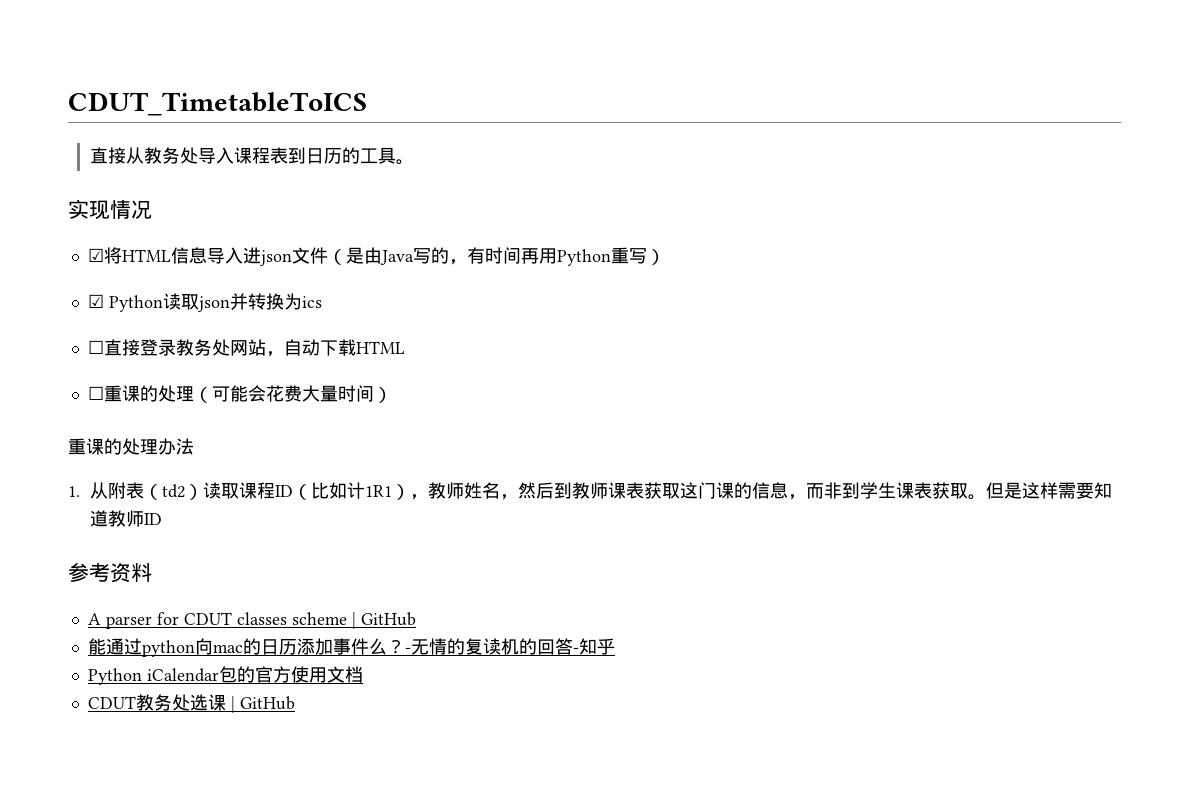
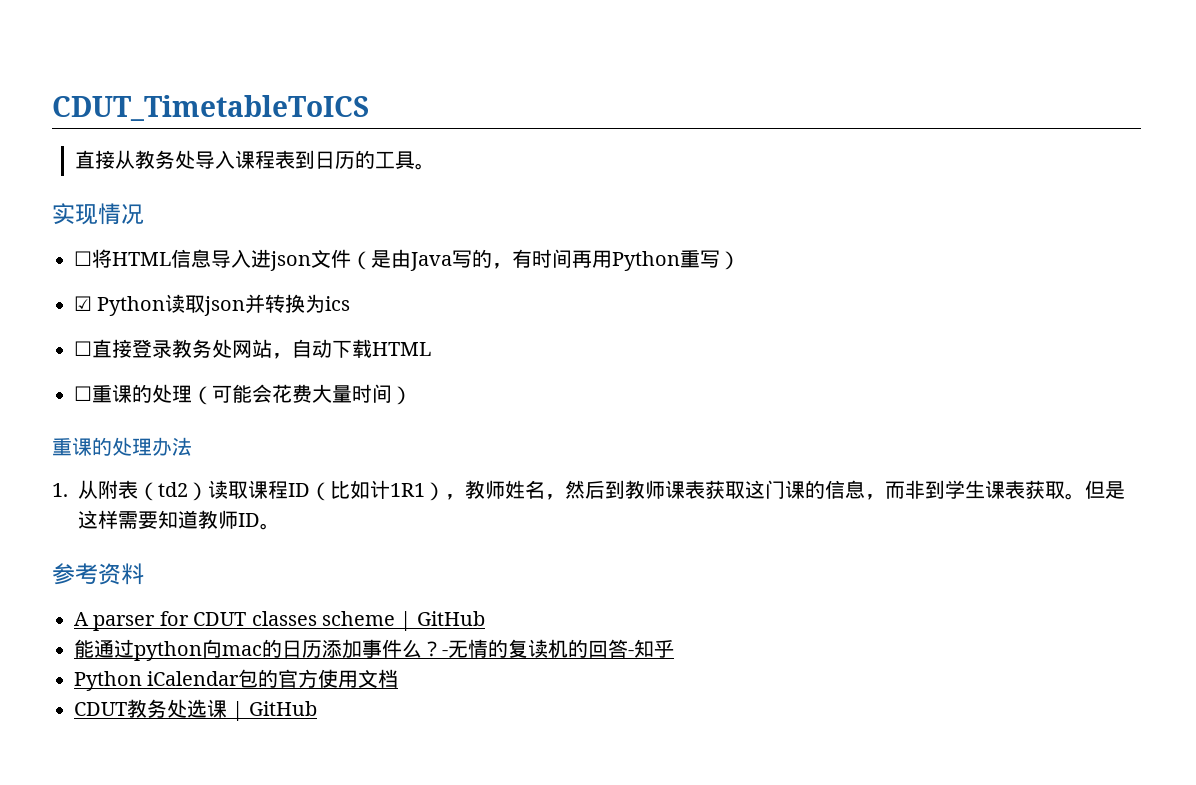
[87,248,104,262] ☑ -> [74,251,92,266] ☐
(162, 519) none -> [260,523,280,530] 。

